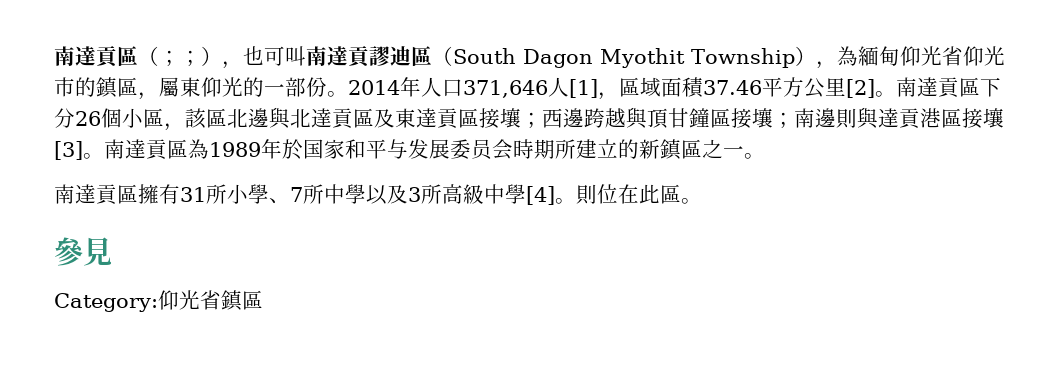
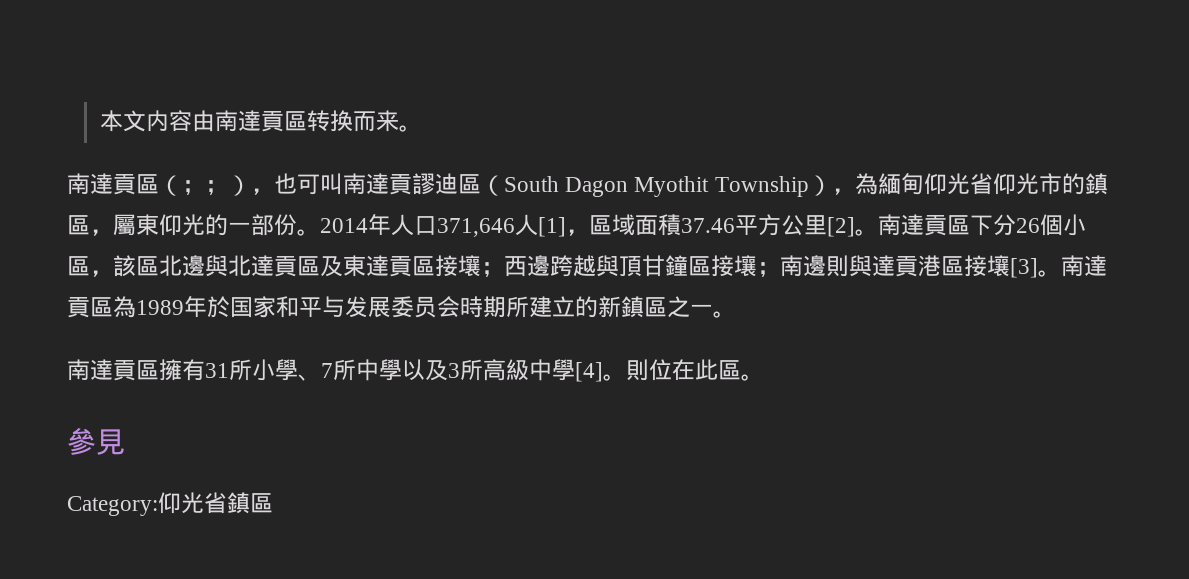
(54, 56) none -> [99,110,422,132] 本文内容由南達貢區转换而来。 //

